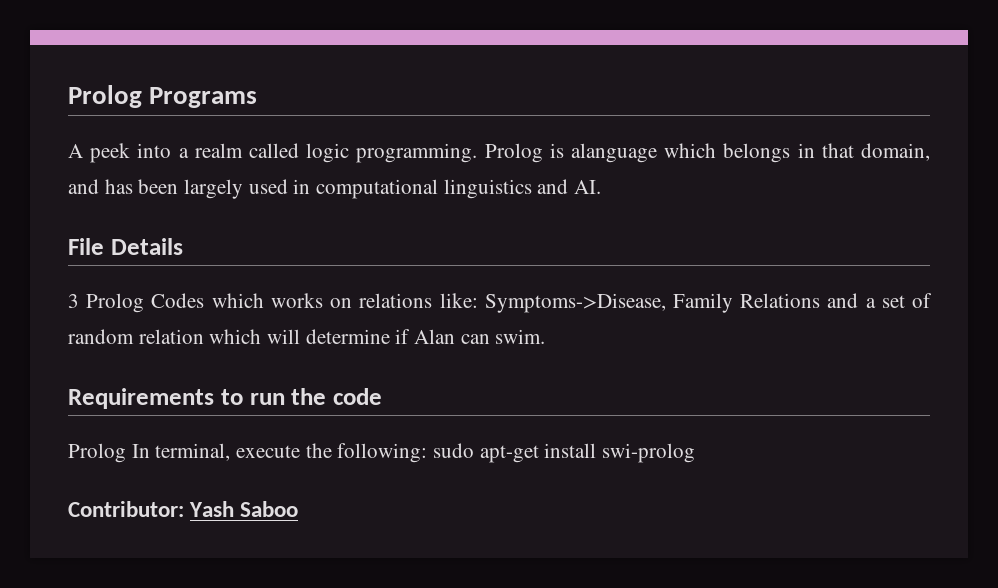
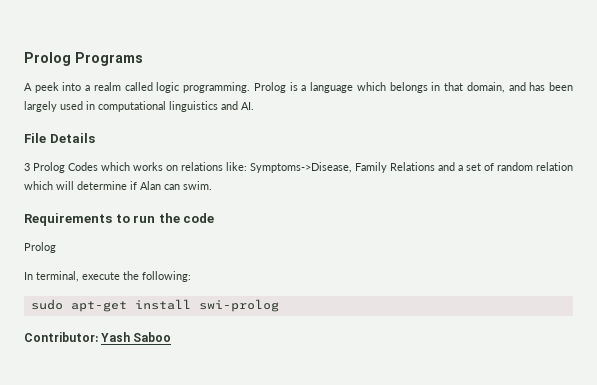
[570,143,657,163] alanguage -> [301,82,354,93] a language
(126, 453) none -> (56, 247) //
(428, 453) none -> (191, 276) //

